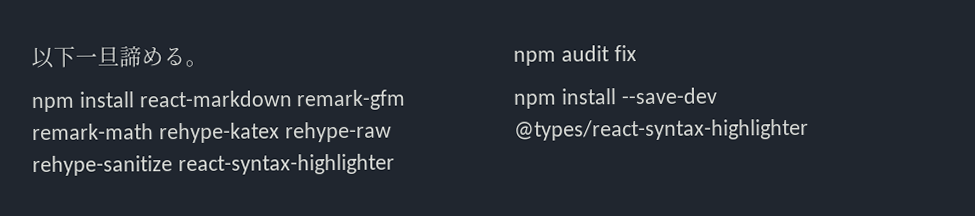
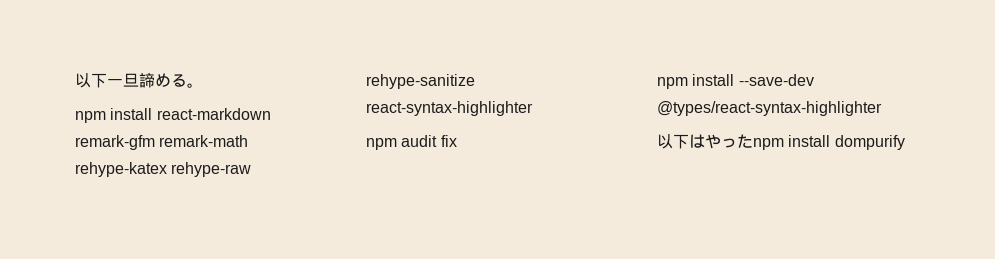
(809, 129) none -> [657,134,905,150] // 以下はやったnpm install dompurify

